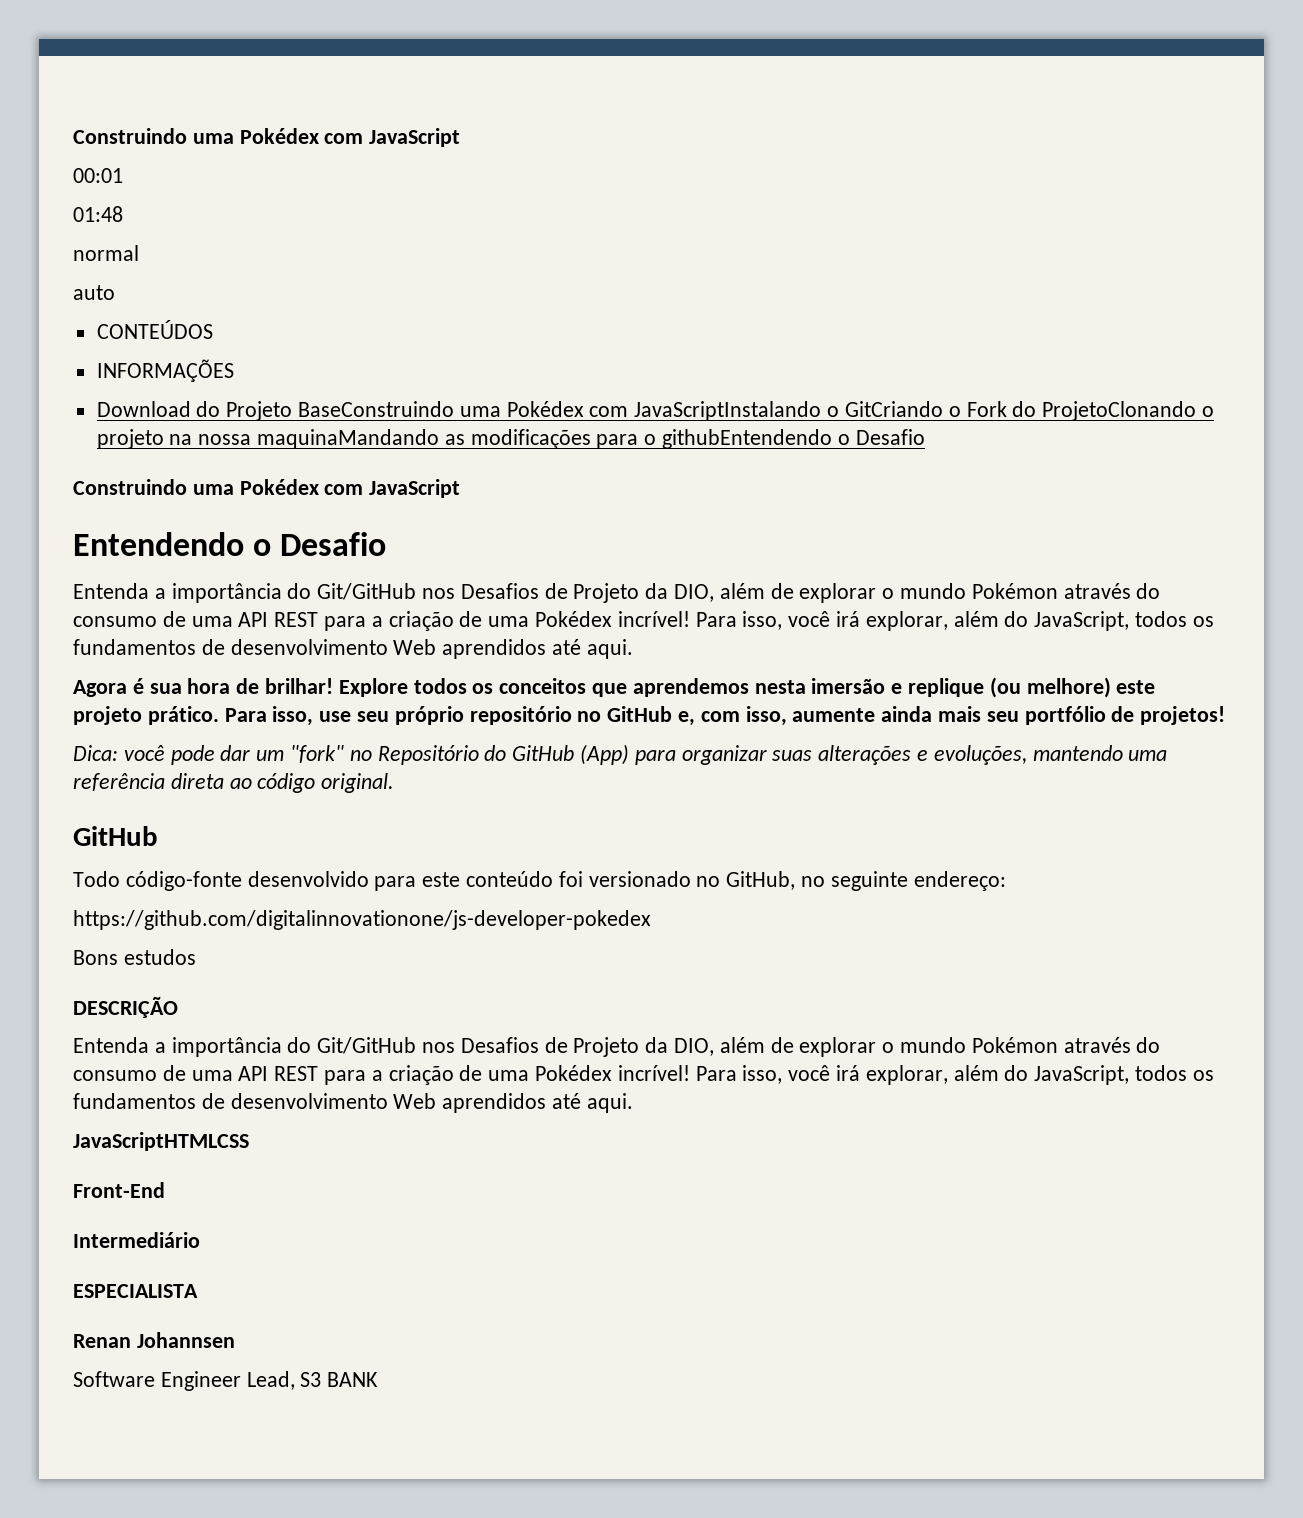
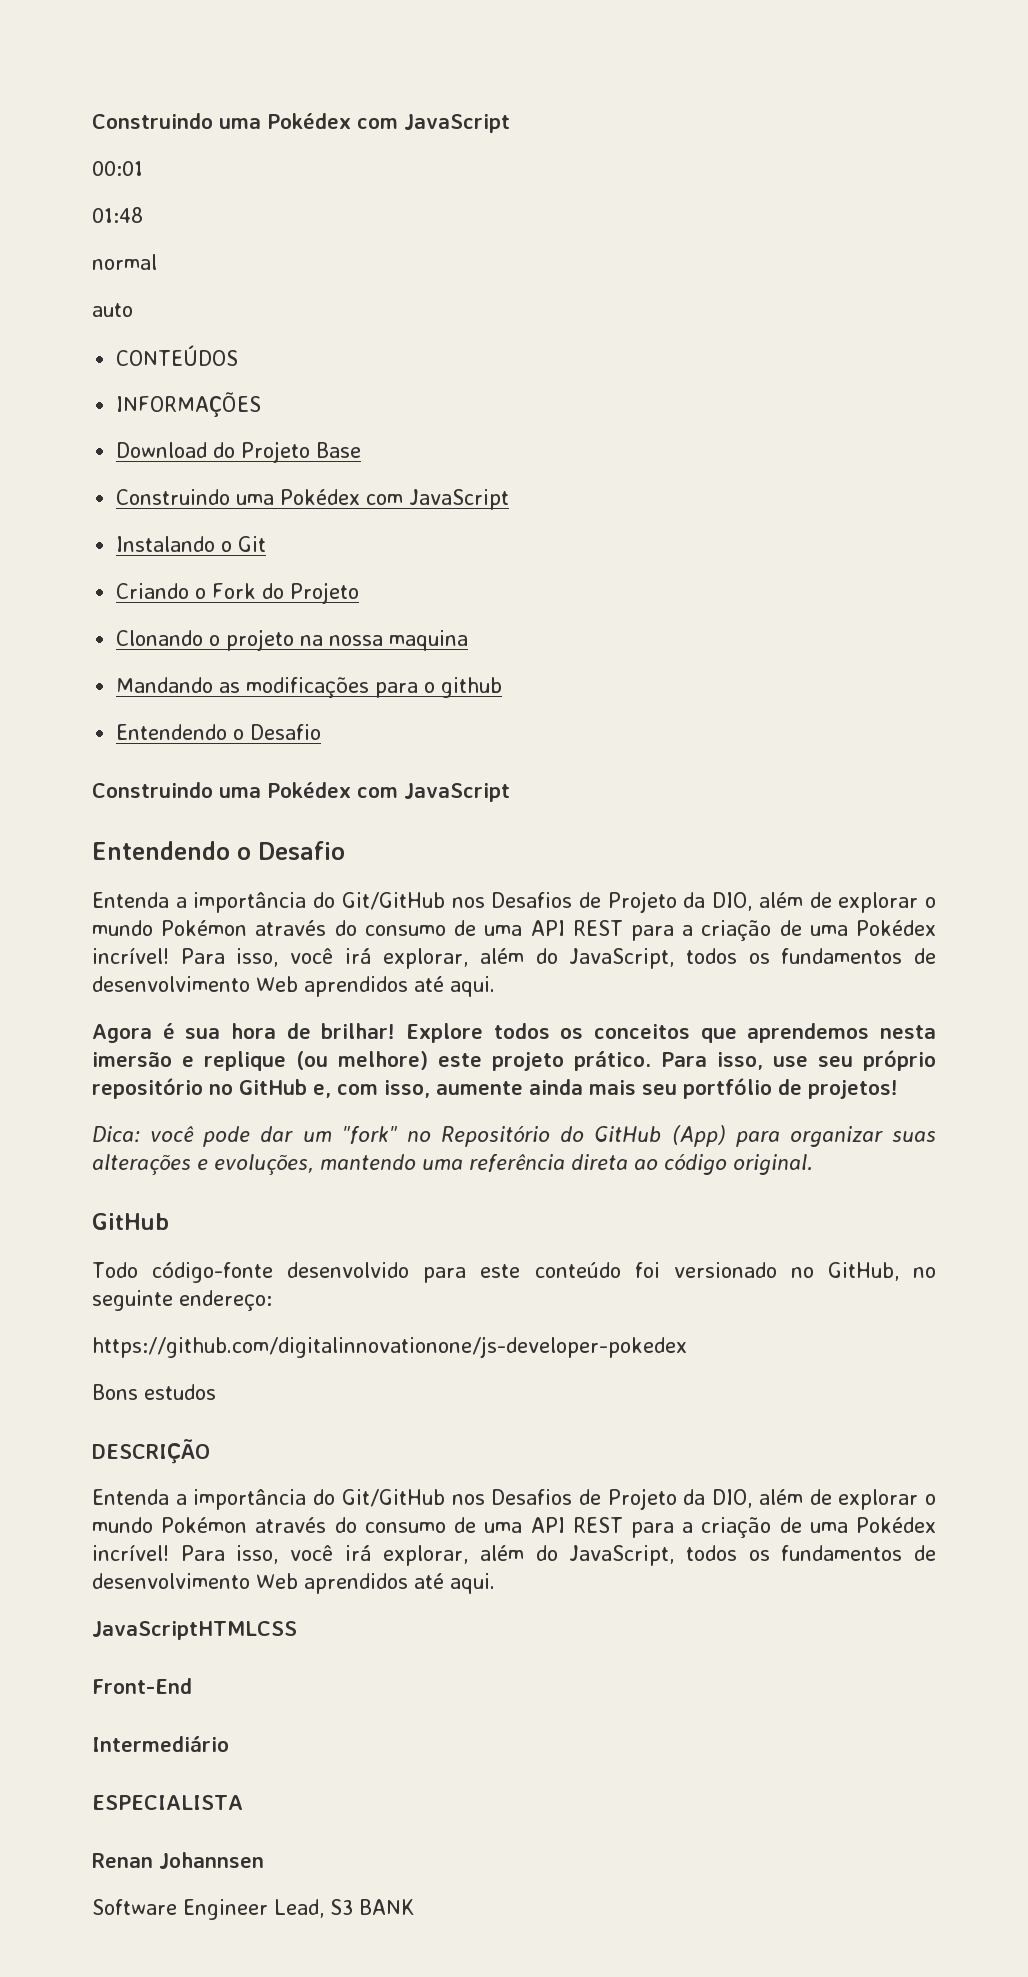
[298,401,943,421] BaseConstruindo uma Pokédex com JavaScriptInstalando o GitCriando -> [316,442,362,458] [116,489,510,510] [116,536,267,552] [116,583,190,599] Base // Construindo uma Pokédex com JavaScript // Instalando o Git // Criando
[1042,401,1197,421] ProjetoClonando -> [290,582,360,604] [116,630,204,646] Projeto // Clonando
[257,429,440,449] maquinaMandando -> [389,630,469,651] [116,677,214,693] maquina // Mandando
[662,429,833,449] githubEntendendo -> [441,677,503,698] [116,724,228,740] github // Entendendo

